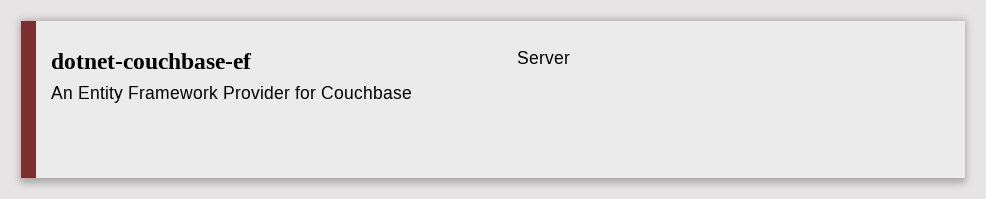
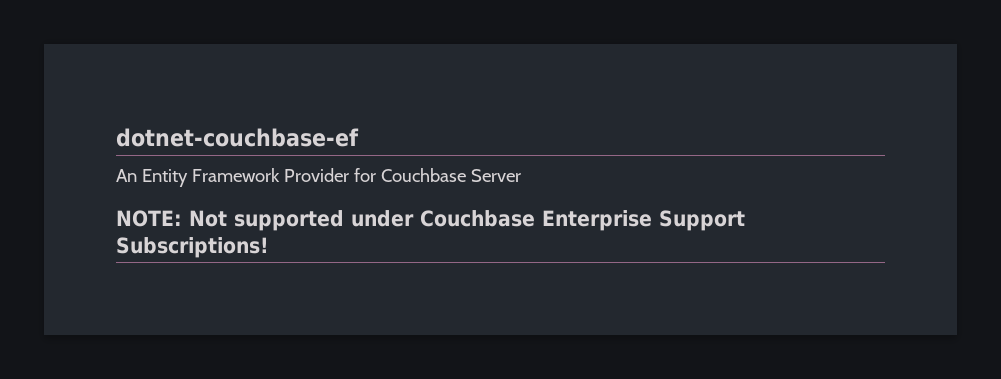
(570, 57) none -> [116,210,745,231] [116,237,269,258] // NOTE: Not supported under Couchbase Enterprise Support Subscriptions!

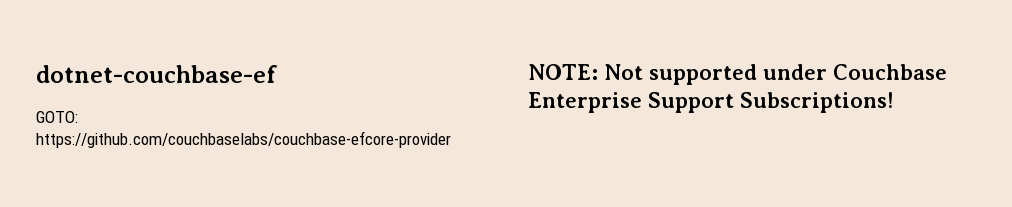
[116,168,521,187] An Entity Framework Provider for Couchbase Server -> [36,111,78,123] [36,131,451,148] GOTO: https://github.com/couchbaselabs/couchbase-efcore-provider

